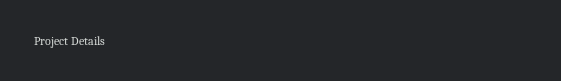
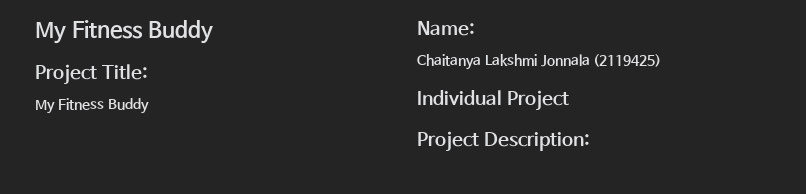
[34,36,106,48] Project Details -> [35,20,213,44] [35,64,149,85] [35,98,149,114] [417,21,475,36] [417,54,662,70] [417,90,570,111] [417,131,591,152] My Fitness Buddy // Project Title: // My Fitness Buddy // Name: // Chaitanya Lakshmi Jonnala (2119425) // Individual Project // Project Description:

